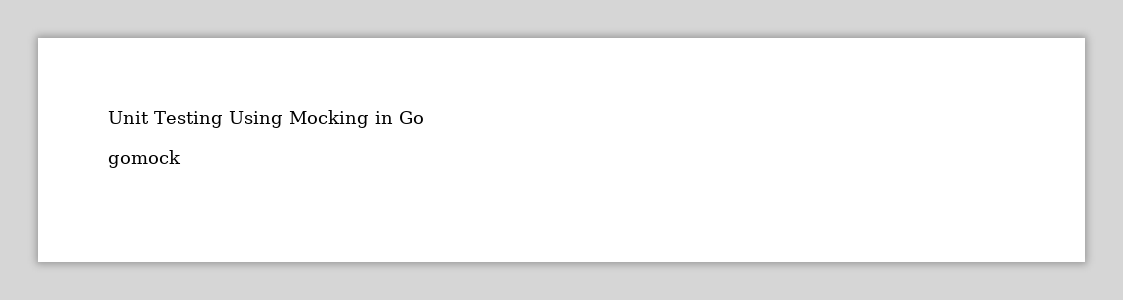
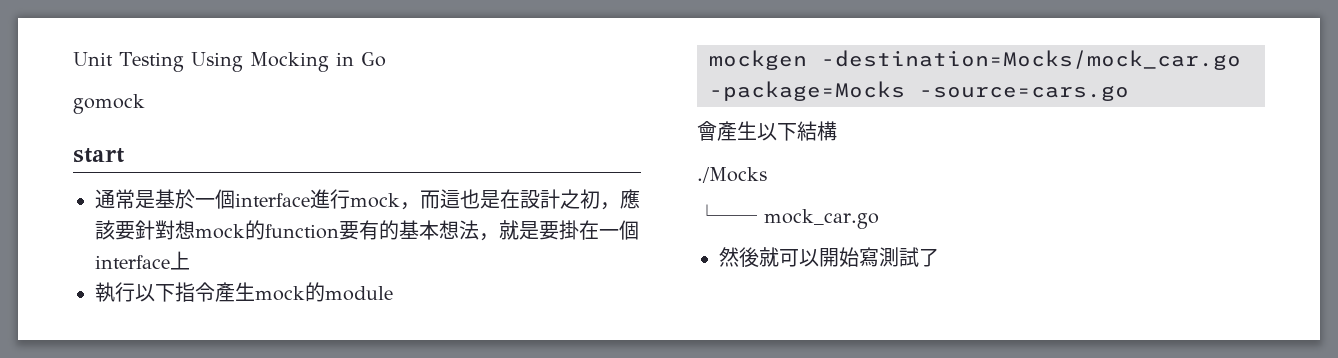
(181, 159) none -> [73,148,125,163] [95,189,640,210] [95,220,639,241] [95,251,190,270] [95,282,393,302] [709,50,1241,70] [709,81,1129,101] [697,121,837,141] [697,167,767,183] [697,204,879,229] [719,247,939,267] // start // 通常是基於一個interface進行mock，而這也是在設計之初，應該要針對想mock的function要有的基本想法，就是要掛在一個interface上 // 執行以下指令產生mock的module // mockgen -destination=Mocks/mock_car.go -package=Mocks -source=cars.go // 會產生以下結構 // ./Mocks // └── mock_car.go // 然後就可以開始寫測試了

